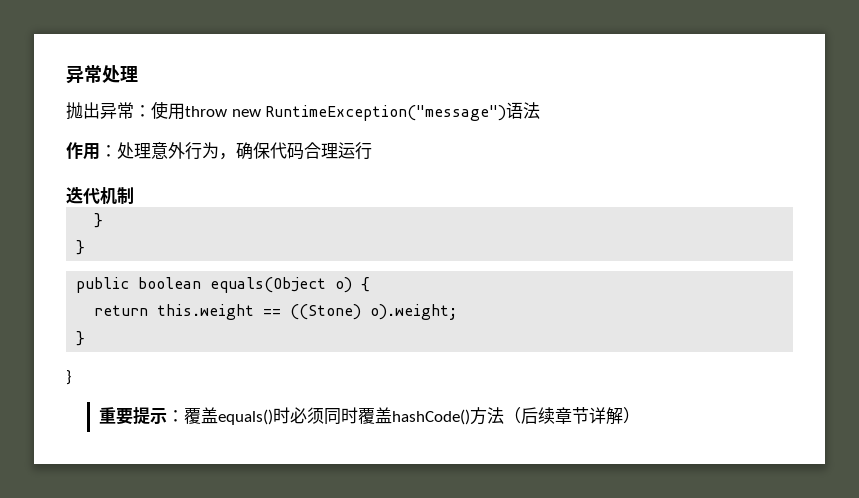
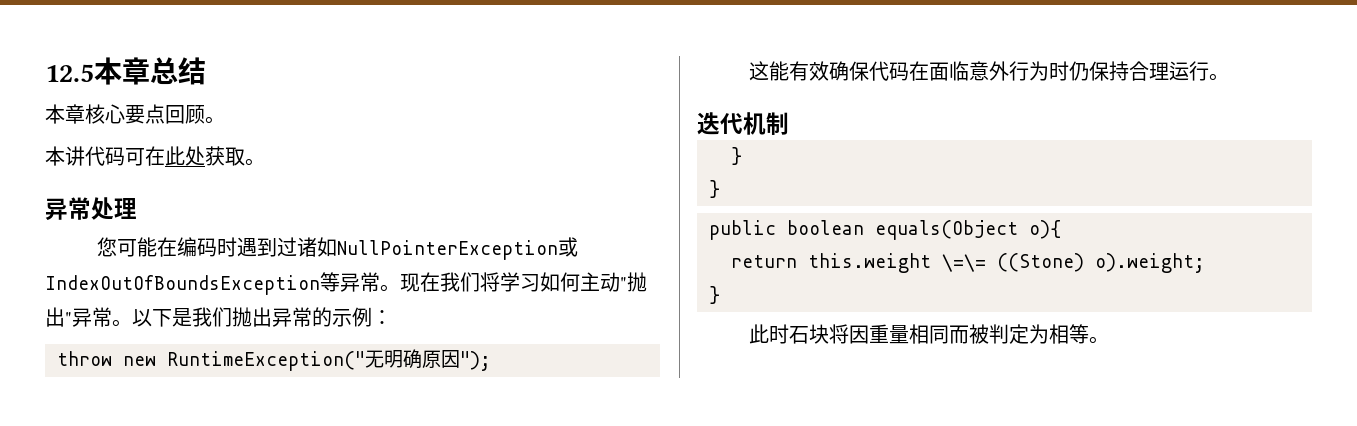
[66,65,138,84] 异常处理 // -> [45,57,206,85] [45,104,225,124] [45,146,265,166] [45,197,137,221] [96,237,578,260] [45,272,647,295] [45,307,232,327] 12.5本章总结 // 本章核心要点回顾。 // 本讲代码可在此处获取。 // 异常处理 // 您可能在编码时遇到过诸如NullPointerException或IndexOutOfBoundsException等异常。现在我们将学习如何主动"抛出"异常。以下是我们
[134,101,185,120] ：使用 -> [312,307,392,327] 的示例： //
[265,102,541,121] [66,142,304,160] RuntimeException("message")语法 // 作用：处理意外行为，确保代码 -> [167,349,491,371] [748,61,1129,81] RuntimeException("无明确原因"); // 这能有效确保代码在面临意外行为时仍保持
(372, 151) none -> [1208,73,1229,81] 。
[335,277,371,293] o) { -> [1029,220,1061,239] o){
[263,309,282,316] == -> [942,254,986,272] \=\=
[66,370,71,385] [99,407,641,425] } // 重要提示：覆盖equals()时必须同时覆盖hashCode()方法（后续章节详解） -> [748,324,1109,344] 此时石块将因重量相同而被判定为相等。

